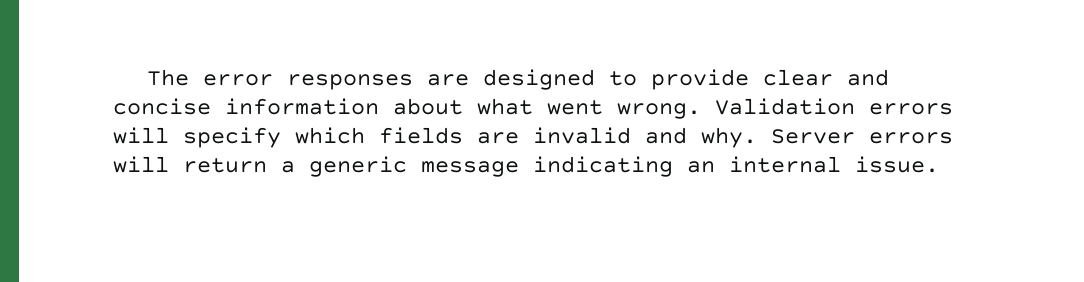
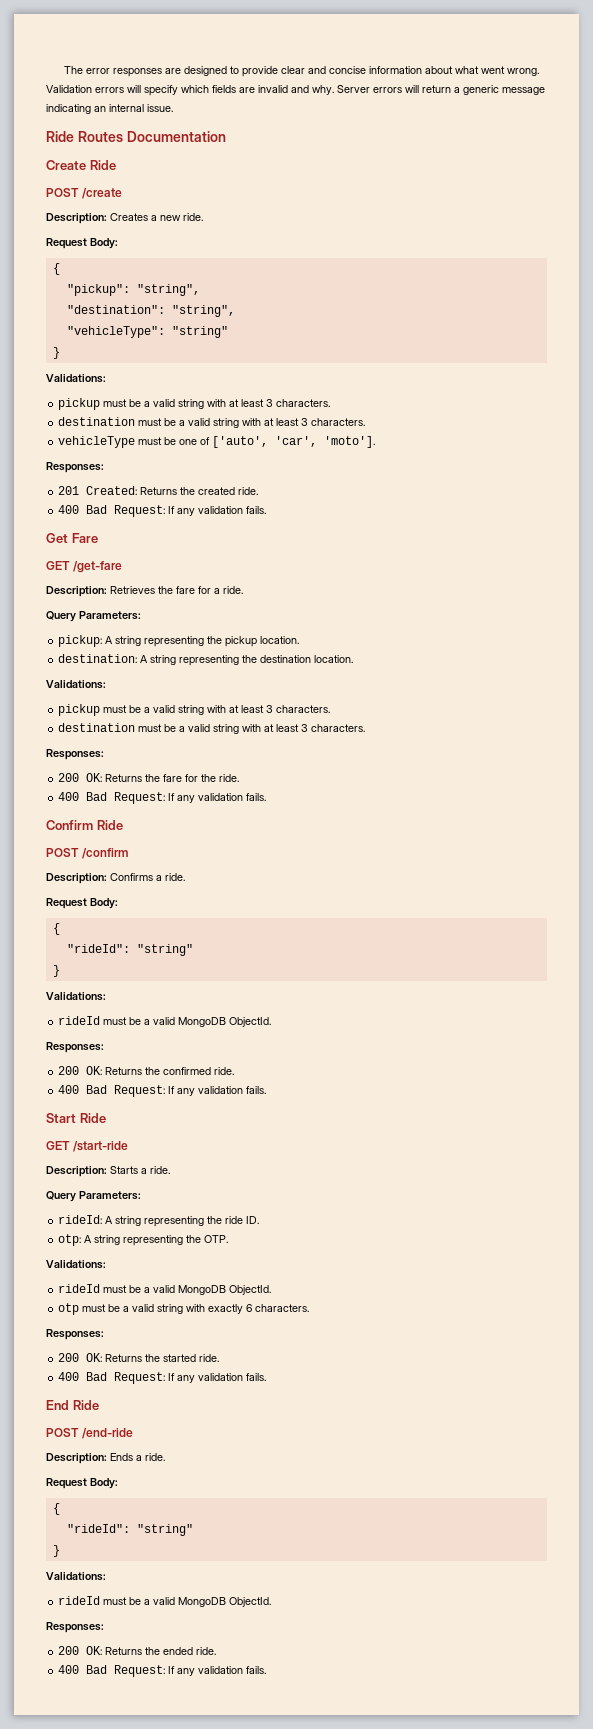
(939, 164) none -> [46,131,226,142] [46,160,116,170] [46,188,123,199] [46,213,203,224] [46,238,118,249] [52,263,60,275] [66,284,200,296] [66,305,235,317] [66,326,228,338] [52,347,60,359] [46,374,106,383] [58,398,331,410] [58,417,366,428] [58,436,376,448] [46,462,104,473] [58,486,259,495] [58,505,267,517] [46,533,98,543] [46,561,123,573] [46,586,243,597] [46,611,141,622] [58,635,300,647] [58,654,354,666] [46,680,106,689] [58,704,331,716] [58,723,366,734] [46,749,104,760] [58,773,240,782] [58,792,267,804] [46,820,123,830] [46,848,129,859] [46,873,185,884] [46,898,118,909] [52,923,60,935] [66,944,193,956] [52,965,60,977] [46,992,106,1001] [58,1016,272,1027] [46,1042,104,1053] [58,1066,235,1075] [58,1085,267,1097] [46,1113,106,1123] [46,1141,129,1152] [46,1166,170,1177] [46,1191,141,1202] [58,1215,260,1227] [58,1234,229,1246] [46,1260,106,1269] [58,1284,272,1295] [58,1303,310,1315] [46,1329,104,1340] [58,1353,220,1362] [58,1372,267,1384] [46,1400,99,1410] [46,1428,134,1439] [46,1453,165,1464] [46,1478,118,1489] [52,1503,60,1515] [66,1524,193,1536] [52,1545,60,1557] [46,1572,106,1581] [58,1596,272,1607] [46,1622,104,1633] [58,1646,217,1655] [58,1665,267,1677] // Ride Routes Documentation // Create Ride // POST /create // Description: Creates a new ride. // Request Body: // { // "pickup": "string", // "destination": "string", // "vehicleType": "string" // } // Validations: // pickup must be a valid string with at least 3 characters. // destination must be a valid string with at least 3 characters. // vehicleType must be one of ['auto', 'car', 'moto']. // Responses: // 201 Created: Returns the created ride. // 400 Bad Request: If any validation fails. // Get Fare // GET /get-fare // Description: Retrieves the fare for a ride. // Query Parameters: // pickup: A string representing the pickup location. // destination: A string representing the destination location. // Validations: // pickup must be a valid string with at least 3 characters. // destination must be a valid string with at least 3 characters. // Responses: // 200 OK: Returns the fare for the ride. // 400 Bad Request: If any validation fails. // Confirm Ride // POST /confirm // Description: Confirms a ride. // Request Body: // { // "rideId": "string" // } // Validations: // rideId must be a valid MongoDB ObjectId. // Responses: // 200 OK: Returns the confirmed ride. // 400 Bad Request: If any validation fails. // Start Ride // GET /start-ride // Description: Starts a ride. // Query Parameters: // rideId: A string representing the ride ID. // otp: A string representing the OTP. // Validations: // rideId must be a valid MongoDB ObjectId. // otp must be a valid string with exactly 6 characters. // Responses: // 200 OK: Returns the started ride. // 400 Bad Request: If any validation fails. // End Ride // POST /end-ride // Description: Ends a ride. // Request Body: // { // "rideId": "string" // } // Validations: // rideId must be a valid MongoDB ObjectId. // Responses: // 200 OK: Returns the ended ride. // 400 Bad Request: If any validation fails.

